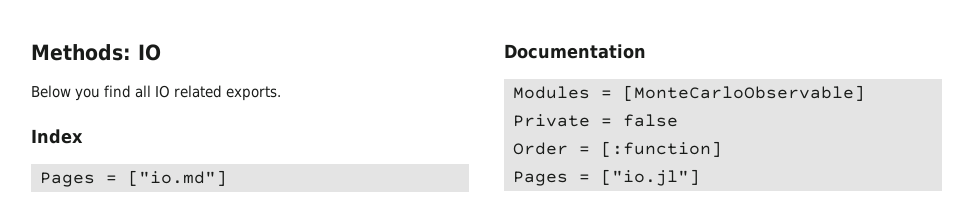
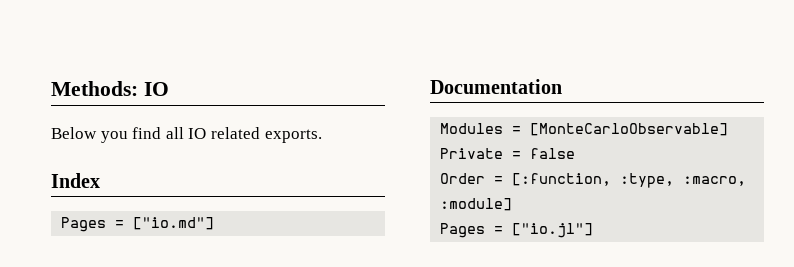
[600,141,722,157] [:function] -> [512,173,747,188] [440,198,513,211] [:function, :type, :macro, :module]

